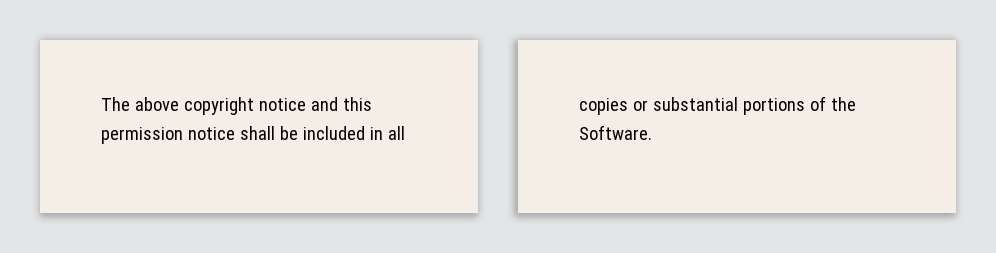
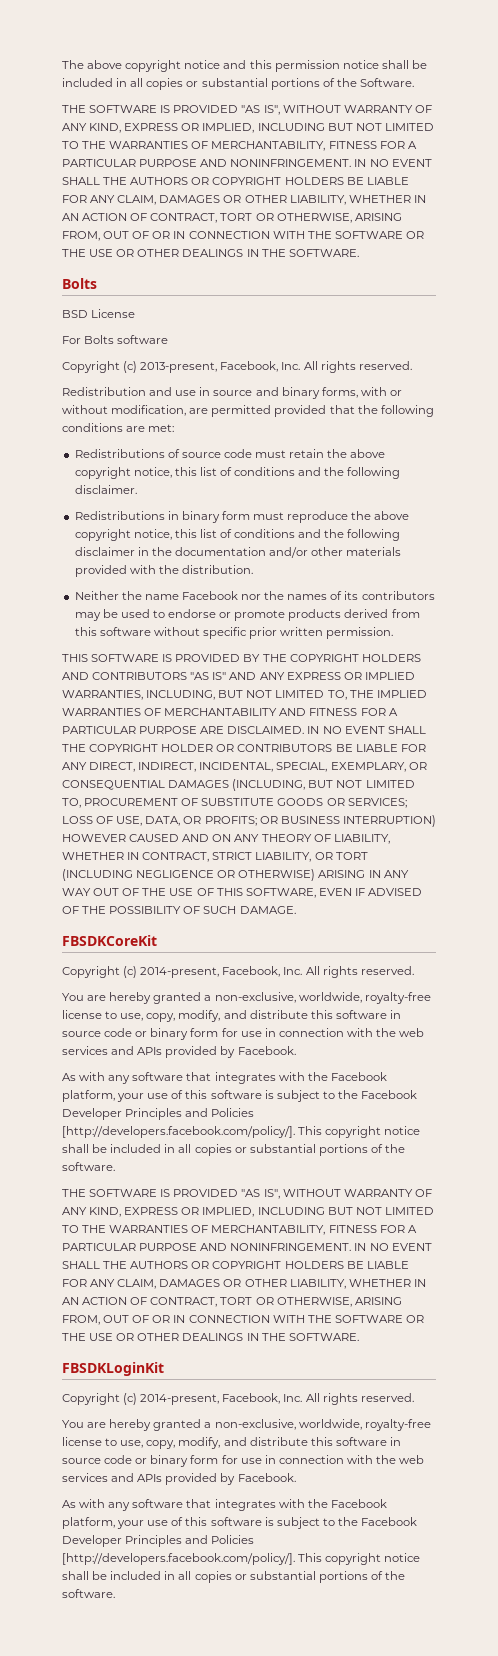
(652, 132) none -> [62,105,432,115] [62,123,434,133] [62,141,417,151] [62,159,432,167] [62,177,409,185] [62,195,426,205] [62,213,402,223] [62,231,424,241] [62,249,359,257] [62,278,97,289] [62,309,136,318] [62,335,169,344] [62,361,412,373] [62,387,402,399] [62,405,434,417] [62,423,175,432] [74,449,386,458] [74,467,401,479] [74,485,137,494] [74,511,410,523] [74,529,401,541] [74,547,402,558] [74,565,253,577] [74,591,435,600] [74,609,420,621] [74,627,394,639] [62,654,421,662] [62,672,415,680] [62,690,427,700] [62,708,398,716] [62,726,426,734] [62,744,426,752] [62,762,427,772] [62,779,415,791] [62,798,407,808] [62,815,436,827] [62,834,390,844] [62,852,368,862] [62,869,409,881] [62,888,423,898] [62,906,296,914] [62,935,157,946] [62,966,414,978] [62,992,431,1004] [62,1010,401,1022] [62,1028,425,1040] [62,1046,296,1058] [62,1072,387,1084] [62,1090,418,1102] [62,1108,255,1120] [62,1126,421,1138] [62,1144,406,1156] [62,1162,115,1171] [62,1189,432,1199] [62,1207,434,1217] [62,1225,417,1235] [62,1243,432,1251] [62,1261,409,1269] [62,1279,426,1289] [62,1297,402,1307] [62,1315,424,1325] [62,1333,359,1341] [62,1362,164,1376] [62,1393,414,1405] [62,1419,431,1431] [62,1437,401,1449] [62,1455,425,1467] [62,1473,296,1485] [62,1499,387,1511] [62,1517,418,1529] [62,1535,255,1547] [62,1553,421,1565] [62,1571,406,1583] [62,1589,115,1598] // THE SOFTWARE IS PROVIDED "AS IS", WITHOUT WARRANTY OF ANY KIND, EXPRESS OR IMPLIED, INCLUDING BUT NOT LIMITED TO THE WARRANTIES OF MERCHANTABILITY, FITNESS FOR A PARTICULAR PURPOSE AND NONINFRINGEMENT. IN NO EVENT SHALL THE AUTHORS OR COPYRIGHT HOLDERS BE LIABLE FOR ANY CLAIM, DAMAGES OR OTHER LIABILITY, WHETHER IN AN ACTION OF CONTRACT, TORT OR OTHERWISE, ARISING FROM, OUT OF OR IN CONNECTION WITH THE SOFTWARE OR THE USE OR OTHER DEALINGS IN THE SOFTWARE. // Bolts // BSD License // For Bolts software // Copyright (c) 2013-present, Facebook, Inc. All rights reserved. // Redistribution and use in source and binary forms, with or without modification, are permitted provided that the following conditions are met: // Redistributions of source code must retain the above copyright notice, this list of conditions and the following disclaimer. // Redistributions in binary form must reproduce the above copyright notice, this list of conditions and the following disclaimer in the documentation and/or other materials provided with the distribution. // Neither the name Facebook nor the names of its contributors may be used to endorse or promote products derived from this software without specific prior written permission. // THIS SOFTWARE IS PROVIDED BY THE COPYRIGHT HOLDERS AND CONTRIBUTORS "AS IS" AND ANY EXPRESS OR IMPLIED WARRANTIES, INCLUDING, BUT NOT LIMITED TO, THE IMPLIED WARRANTIES OF MERCHANTABILITY AND FITNESS FOR A PARTICULAR PURPOSE ARE DISCLAIMED. IN NO EVENT SHALL THE COPYRIGHT HOLDER OR CONTRIBUTORS BE LIABLE FOR ANY DIRECT, INDIRECT, INCIDENTAL, SPECIAL, EXEMPLARY, OR CONSEQUENTIAL DAMAGES (INCLUDING, BUT NOT LIMITED TO, PROCUREMENT OF SUBSTITUTE GOODS OR SERVICES; LOSS OF USE, DATA, OR PROFITS; OR BUSINESS INTERRUPTION) HOWEVER CAUSED AND ON ANY THEORY OF LIABILITY, WHETHER IN CONTRACT, STRICT LIABILITY, OR TORT (INCLUDING NEGLIGENCE OR OTHERWISE) ARISING IN ANY WAY OUT OF THE USE OF THIS SOFTWARE, EVEN IF ADVISED OF THE POSSIBILITY OF SUCH DAMAGE. // FBSDKCoreKit // Copyright (c) 2014-present, Facebook, Inc. All rights reserved. // You are hereby granted a non-exclusive, worldwide, royalty-free license to use, copy, modify, and distribute this software in source code or binary form for use in connection with the web services and APIs provided by Facebook. // As with any software that integrates with the Facebook platform, your use of this software is subject to the Facebook Developer Principles and Policies [http://developers.facebook.com/policy/]. This copyright notice shall be included in all copies or substantial portions of the software. // THE SOFTWARE IS PROVIDED "AS IS", WITHOUT WARRANTY OF ANY KIND, EXPRESS OR IMPLIED, INCLUDING BUT NOT LIMITED TO THE WARRANTIES OF MERCHANTABILITY, FITNESS FOR A PARTICULAR PURPOSE AND NONINFRINGEMENT. IN NO EVENT SHALL THE AUTHORS OR COPYRIGHT HOLDERS BE LIABLE FOR ANY CLAIM, DAMAGES OR OTHER LIABILITY, WHETHER IN AN ACTION OF CONTRACT, TORT OR OTHERWISE, ARISING FROM, OUT OF OR IN CONNECTION WITH THE SOFTWARE OR THE USE OR OTHER DEALINGS IN THE SOFTWARE. // FBSDKLoginKit // Copyright (c) 2014-present, Facebook, Inc. All rights reserved. // You are hereby granted a non-exclusive, worldwide, royalty-free license to use, copy, modify, and distribute this software in source code or binary form for use in connection with the web services and APIs provided by Facebook. // As with any software that integrates with the Facebook platform, your use of this software is subject to the Facebook Developer Principles and Policies [http://developers.facebook.com/policy/]. This copyright notice shall be included in all copies or substantial portions of the software.

